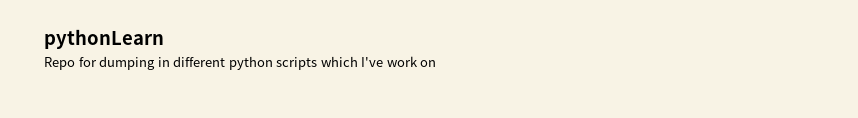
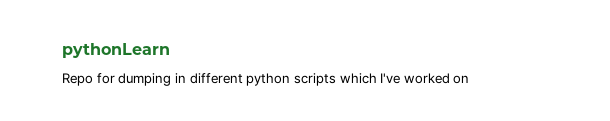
[386,56,418,67] work -> [403,73,450,84] worked

